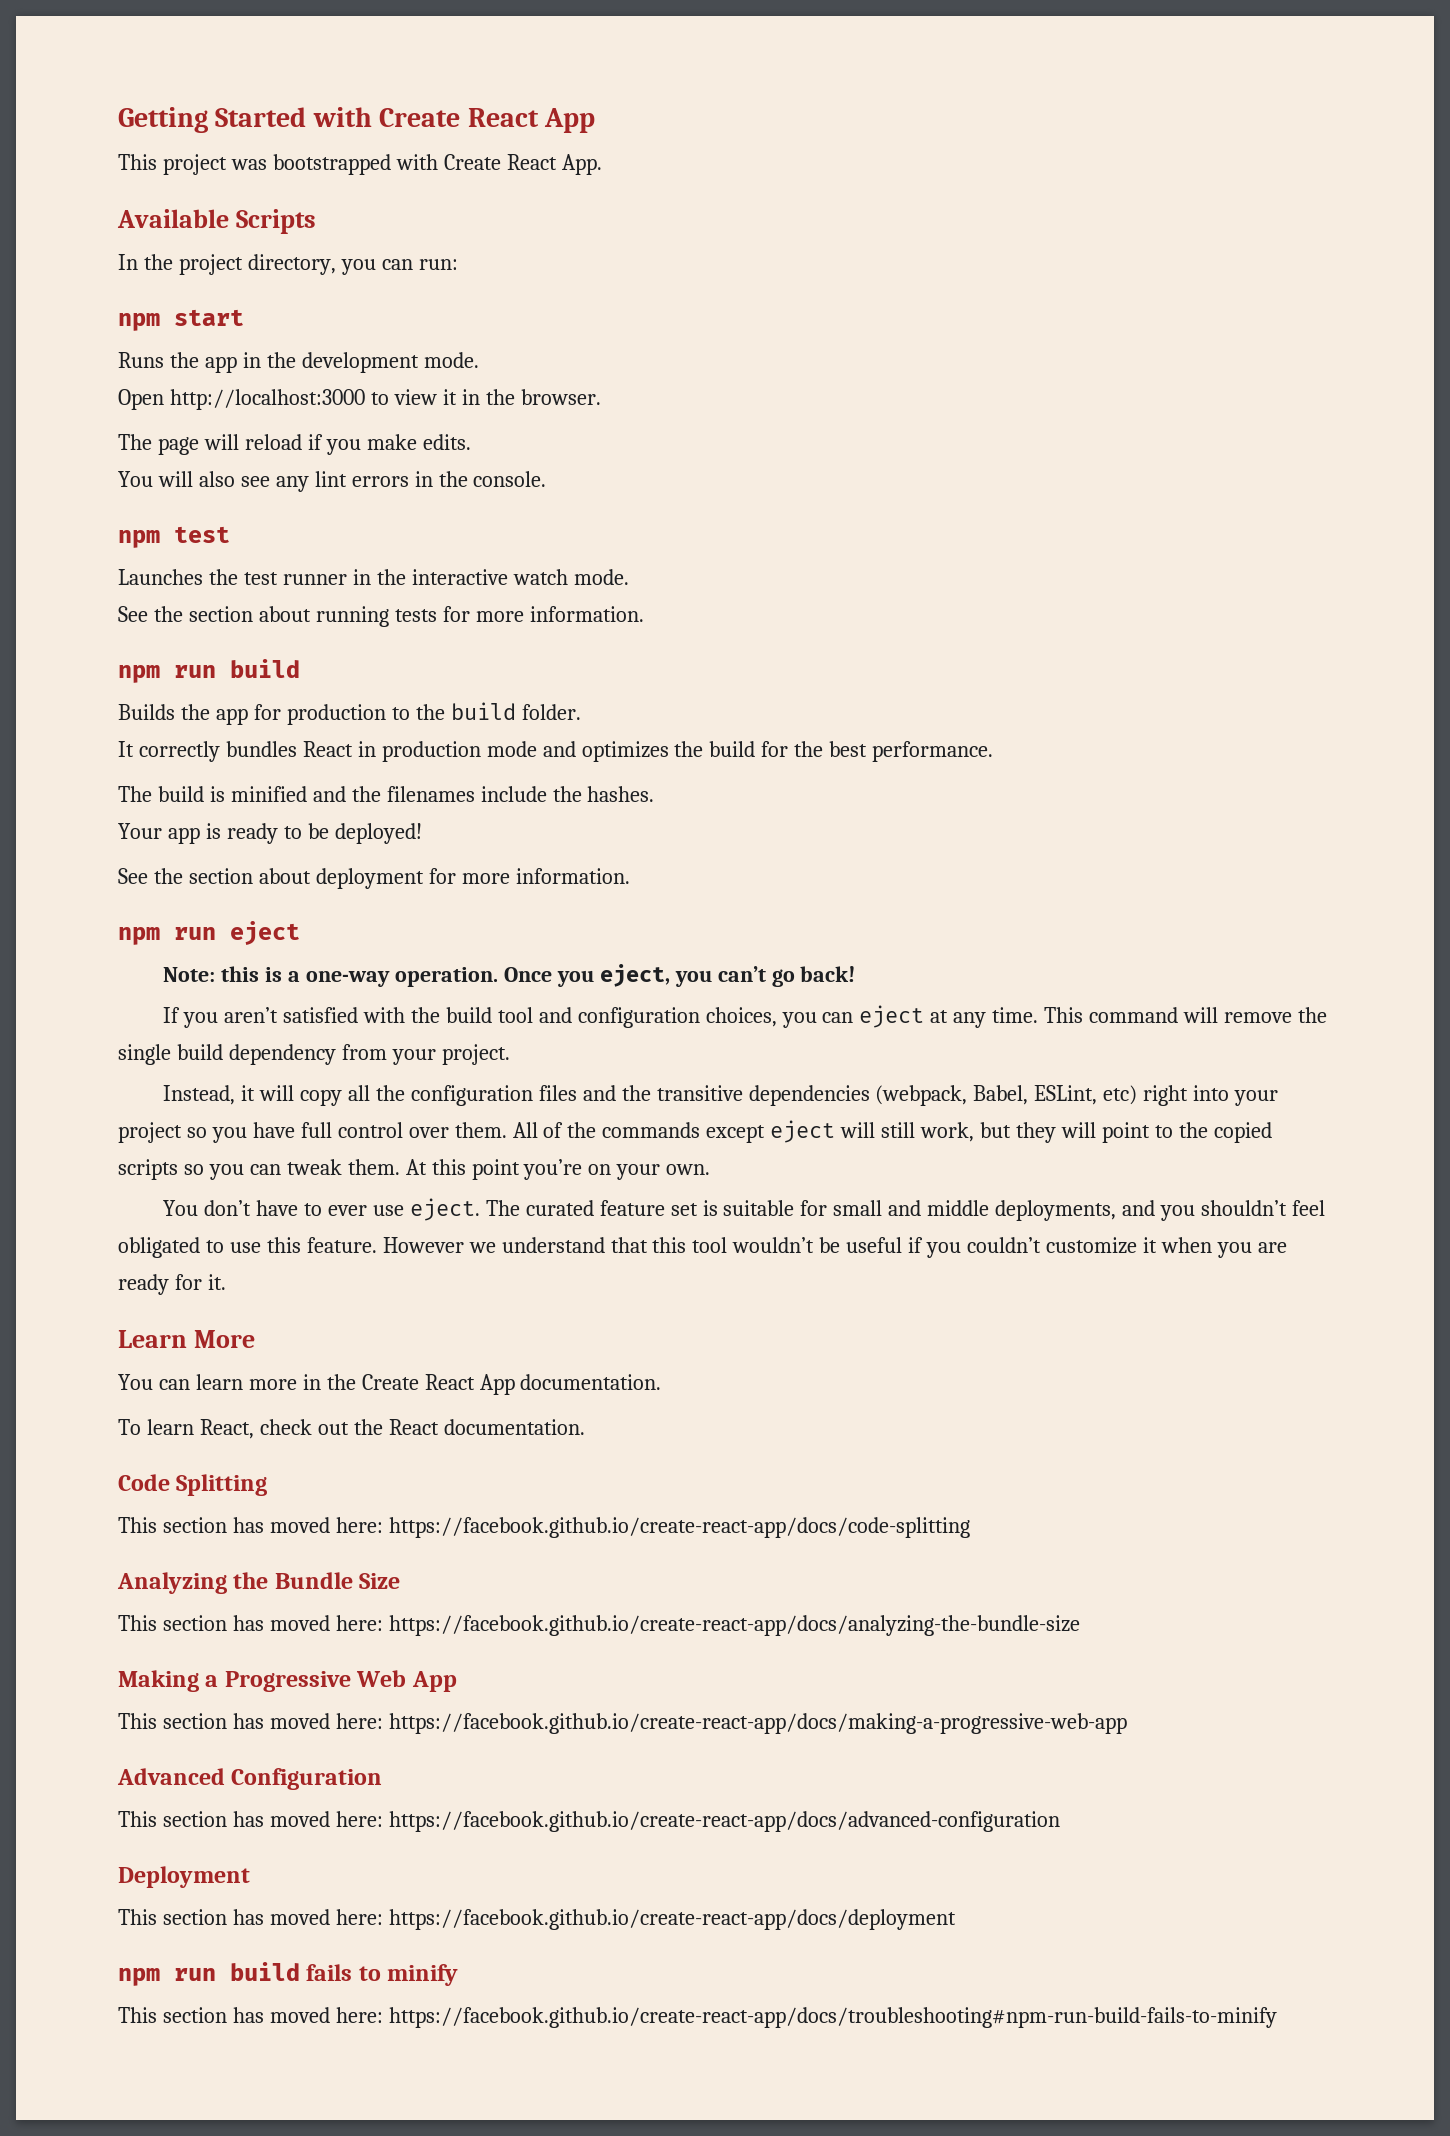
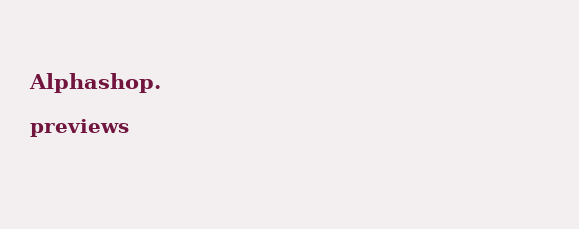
[118,107,596,133] [118,154,602,175] [117,209,316,234] [118,254,458,275] [118,309,244,331] [118,352,479,373] [118,389,601,410] [118,434,471,455] [118,471,547,492] [118,526,230,548] [118,569,629,585] [118,606,644,627] [118,659,300,683] [118,702,581,725] [118,741,994,762] [118,786,655,802] [118,823,422,844] [118,868,630,889] [118,921,300,945] [163,964,856,987] [163,1005,1327,1028] [118,1044,510,1065] [163,1085,1279,1106] [118,1120,1272,1143] [118,1159,711,1180] [163,1198,1325,1221] [118,1237,1287,1258] [118,1274,226,1295] [118,1330,255,1348] [118,1374,662,1395] [118,1419,585,1439] [118,1474,268,1496] [118,1517,970,1538] [117,1572,401,1594] [118,1615,1080,1636] [118,1670,457,1692] [118,1713,1127,1734] [117,1768,383,1790] [118,1811,1060,1832] [118,1866,250,1888] [118,1909,956,1930] [118,1962,459,1986] [118,2007,1277,2028] Getting Started with Create React App // This project was bootstrapped with Create React App. // Available Scripts // In the project directory, you can run: // npm start // Runs the app in the development mode. // Open http://localhost:3000 to view it in the browser. // The page will reload if you make edits. // You will also see any lint errors in the console. // npm test // Launches the test runner in the interactive watch mode. // See the section about running tests for more information. // npm run build // Builds the app for production to the build folder. // It correctly bundles React in production mode and optimizes the build for the best performance. // The build is minified and the filenames include the hashes. // Your app is ready to be deployed! // See the section about deployment for more information. // npm run eject // Note: this is a one-way operation. Once you eject, you can’t go back! // If you aren’t satisfied with the build tool and configuration choices, you can eject at any time. This command will remove the single build dependency from your project. // Instead, it will copy all the configuration files and the transitive dependencies (webpack, Babel, ESLint, etc) right into your project so you have full control over them. All of the commands except eject will still work, but they will point to the copied scripts so you can tweak them. At this point you’re on your own. // You don’t have to ever use eject. The curated feature set is suitable for small and middle deployments, and you shouldn’t feel obligated to use this feature. However we understand that this tool wouldn’t be useful if you couldn’t customize it when you are ready for it. // Learn More // You can learn more in the Create React App documentation. // To learn React, check out the React documentation. // Code Splitting // This section has moved here: https://facebook.github.io/create-react-app/docs/code-splitting // Analyzing the Bundle Size // This section has moved here: https://facebook.github.io/create-react-app/docs/analyzing-the-bundle-size // Making a Progressive Web App // This section has moved here: https://facebook.github.io/create-react-app/docs/making-a-progressive-web-app // Advanced Configuration // This section has moved here: https://facebook.github.io/create-react-app/docs/advanced-configuration // Deployment // This section has moved here: https://facebook.github.io/create-react-app/docs/deployment // npm run build fails to minify // This section has moved here: https://facebook.github.io/create-react-app/docs/troubleshooting#npm-run-build-fails-to-minify -> [29,73,161,93] [30,119,129,137] Alphashop. // previews

